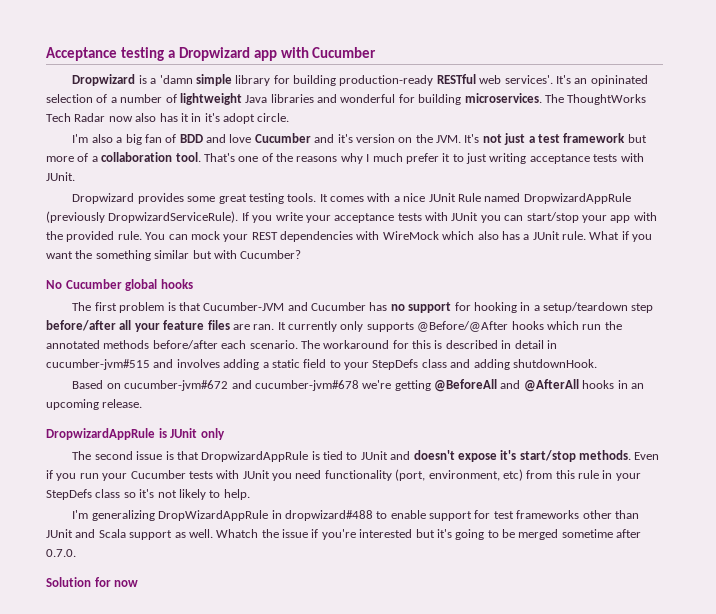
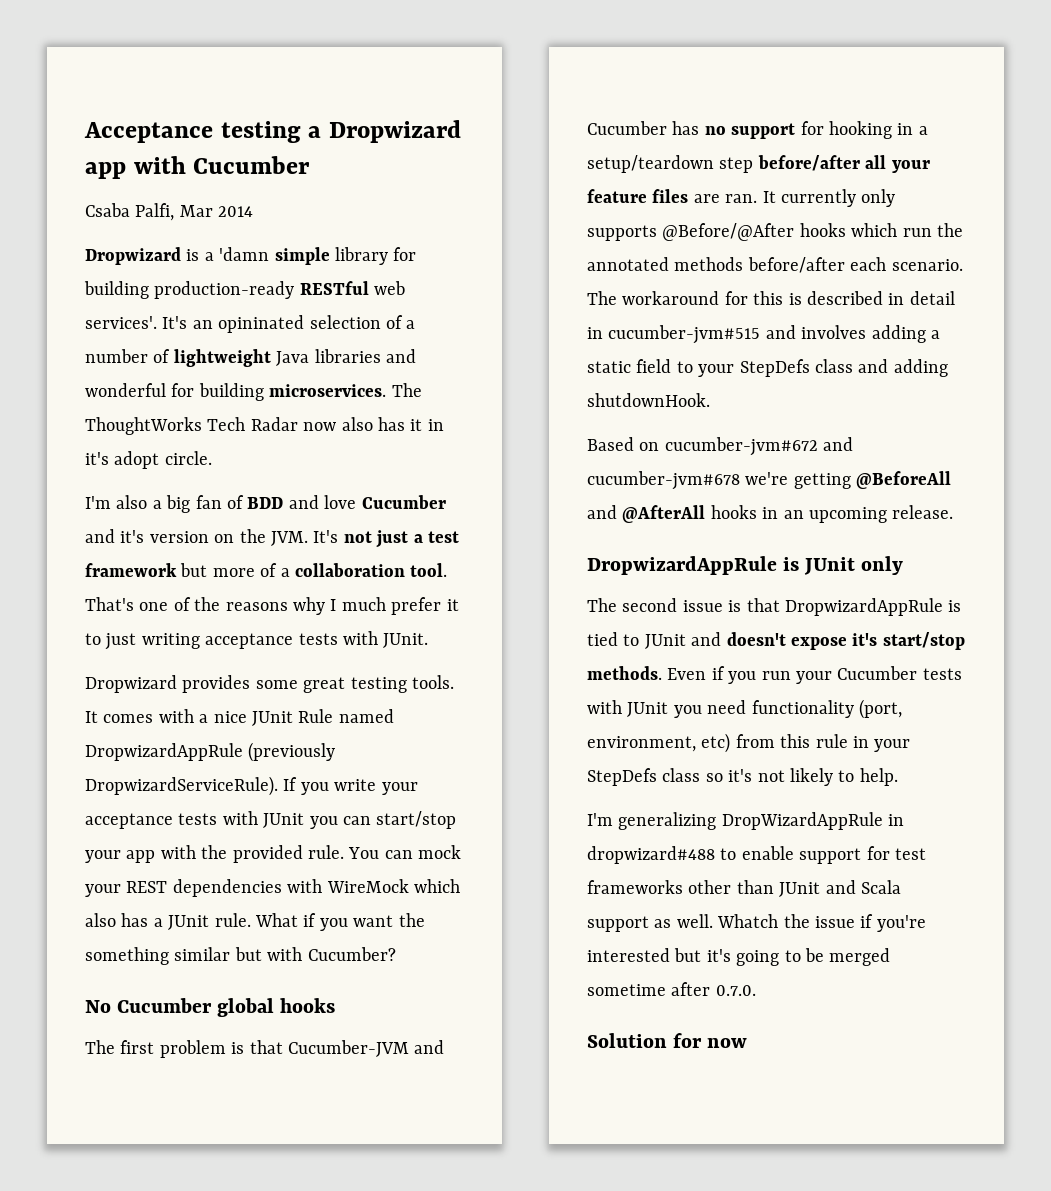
(377, 52) none -> [85,203,254,221] // Csaba Palfi, Mar 2014

